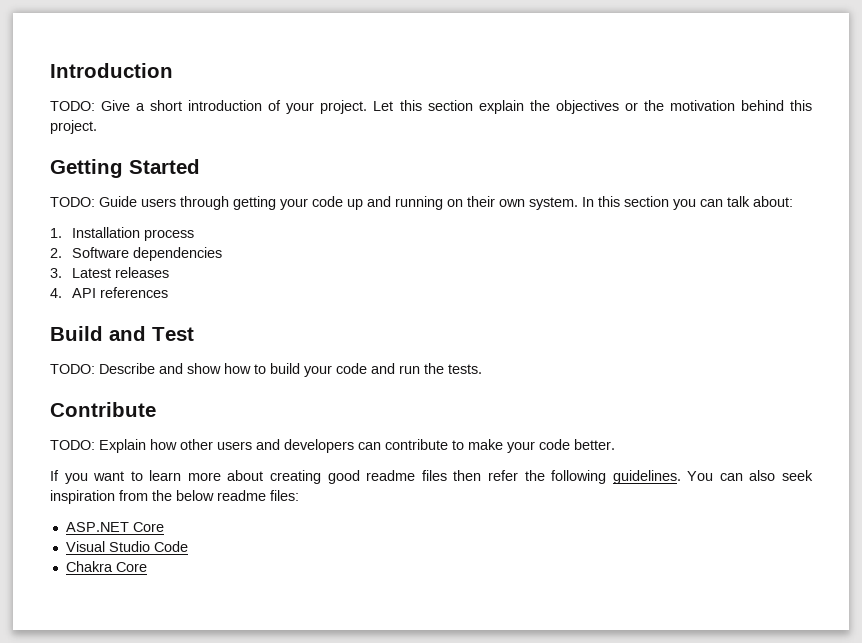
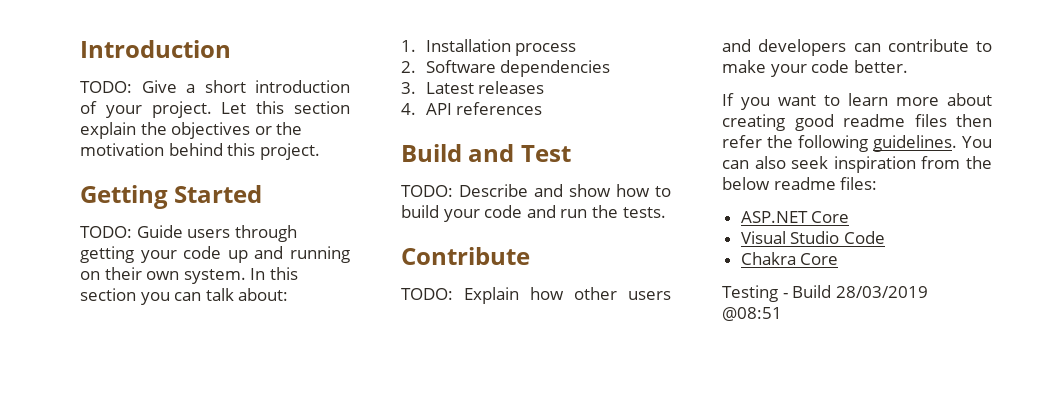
(147, 567) none -> [722,285,928,302] [722,307,782,321] // Testing - Build 28/03/2019 @08:51

